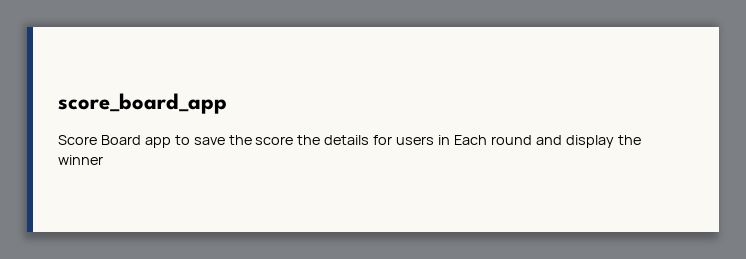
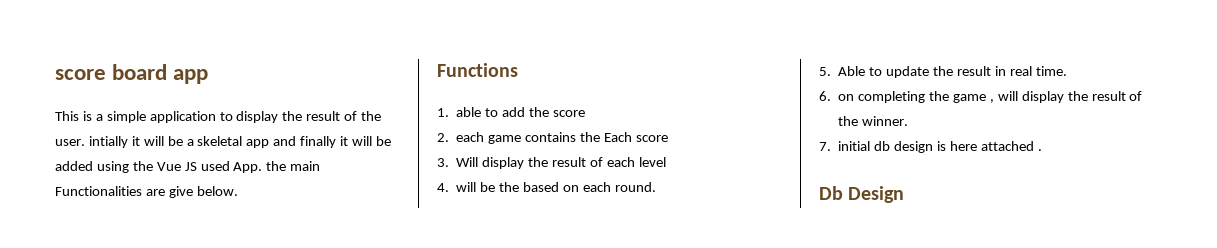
[58,93,227,114] [58,135,641,148] [58,155,103,165] score_board_app // Score Board app to save the score the details for users in Each round and display the winner -> [55,64,209,84] [55,111,382,123] [55,136,391,148] [55,161,321,173] [55,186,238,198] [437,63,518,77] [437,107,585,117] [437,132,668,144] [437,157,666,169] [437,182,656,192] [819,66,1067,78] [819,91,1143,103] [838,116,909,126] [819,141,1042,153] [819,186,905,203] score board app // This is a simple application to display the result of the user. intially it will be a skeletal app and finally it will be added using the Vue JS used App. the main Functionalities are give below. // Functions // 1. able to add the score // 2. each game contains the Each score // 3. Will display the result of each level // 4. will be the based on each round. // 5. Able to update the result in real time. // 6. on completing the game , will display the result of the winner. // 7. initial db design is here attached . // Db Design

